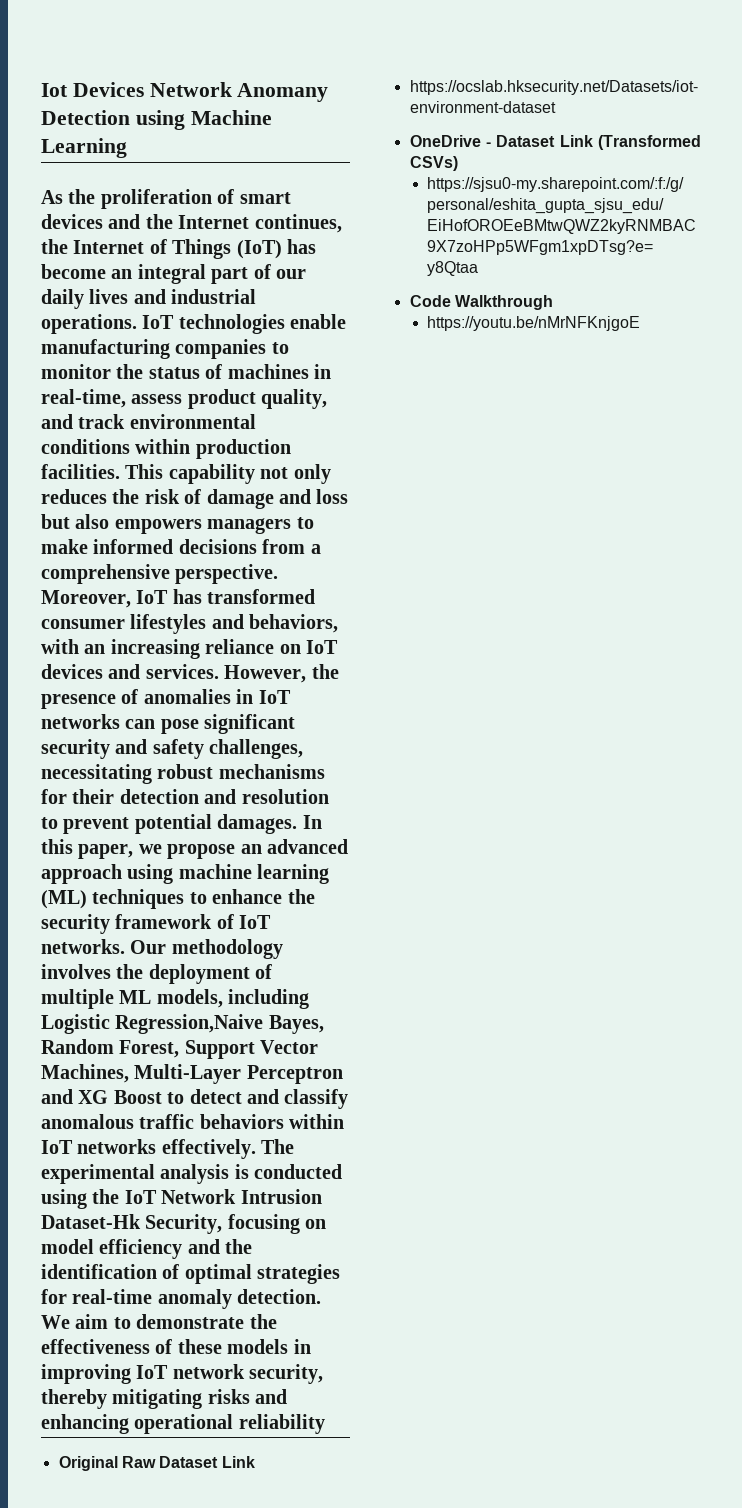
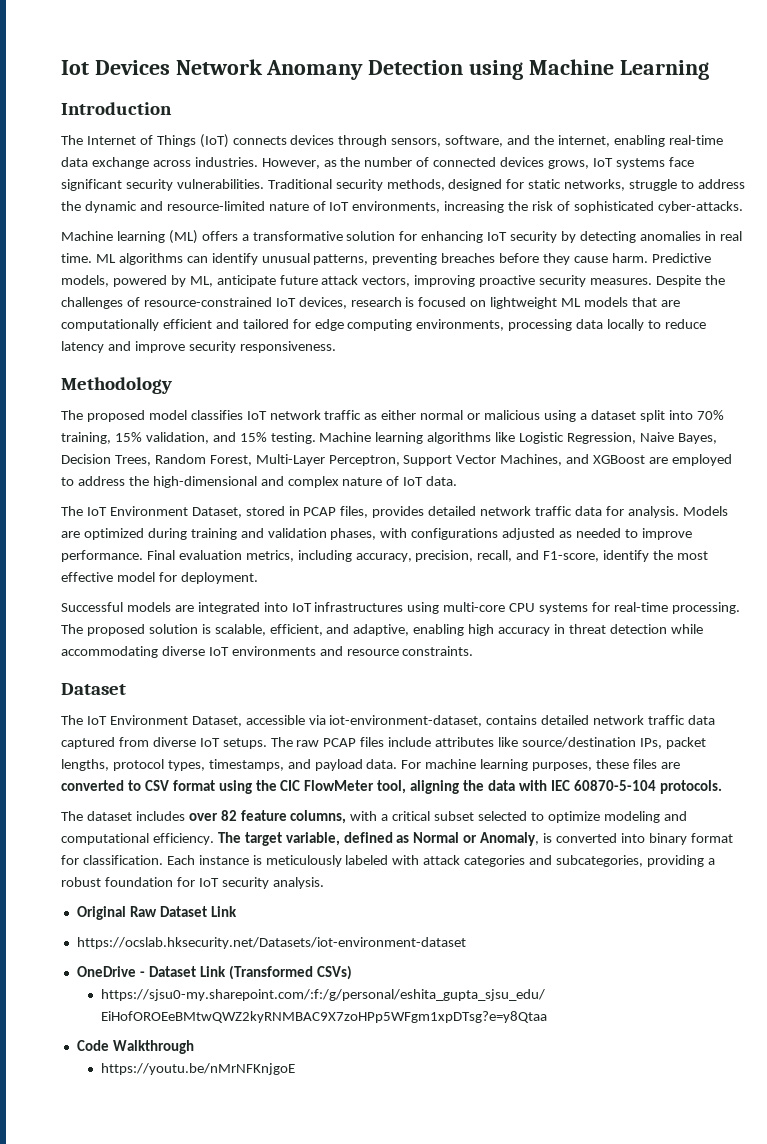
[41,189,291,209] [41,214,342,233] [41,239,316,259] [41,264,306,284] [41,289,257,309] [41,314,347,334] [41,339,289,359] [41,364,331,379] [41,389,328,409] [41,414,256,429] [41,439,291,459] [41,464,331,484] [41,489,349,509] [41,514,314,534] [41,539,321,554] [41,564,279,584] [41,589,316,608] [41,614,339,634] [41,639,338,659] [41,664,339,683] [41,689,291,709] [41,714,296,734] [41,739,304,759] [41,764,325,784] [41,789,329,804] [41,814,322,834] [41,839,348,859] [41,864,330,884] [41,889,315,909] [41,914,272,934] [41,939,283,959] [41,964,273,984] [41,989,310,1009] [41,1014,324,1034] [41,1039,319,1059] [41,1064,343,1084] [41,1089,349,1109] [41,1114,345,1129] [41,1139,295,1159] [41,1164,343,1184] [41,1189,322,1209] [41,1214,327,1234] [41,1239,253,1259] [41,1264,341,1284] [41,1289,322,1309] [41,1314,277,1329] [41,1339,311,1354] [41,1364,324,1384] [41,1389,288,1409] [41,1414,325,1434] As the proliferation of smart devices and the Internet continues, the Internet of Things (IoT) has become an integral part of our daily lives and industrial operations. IoT technologies enable manufacturing companies to monitor the status of machines in real-time, assess product quality, and track environmental conditions within production facilities. This capability not only reduces the risk of damage and loss but also empowers managers to make informed decisions from a comprehensive perspective. Moreover, IoT has transformed consumer lifestyles and behaviors, with an increasing reliance on IoT devices and services. However, the presence of anomalies in IoT networks can pose significant security and safety challenges, necessitating robust mechanisms for their detection and resolution to prevent potential damages. In this paper, we propose an advanced approach using machine learning (ML) techniques to enhance the security framework of IoT networks. Our methodology involves the deployment of multiple ML models, including Logistic Regression,Naive Bayes, Random Forest, Support Vector Machines, Multi-Layer Perceptron and XG Boost to detect and classify anomalous traffic behaviors within IoT networks effectively. The experimental analysis is conducted using the IoT Network Intrusion Dataset-Hk Security, focusing on model efficiency and the identification of optimal strategies for real-time anomaly detection. We aim to demonstrate the effectiveness of these models in improving IoT network security, thereby mitigating risks and enhancing operational reliability -> [61,102,172,115] [61,134,723,148] [61,157,694,169] [61,179,745,191] [61,201,743,213] [61,230,742,244] [61,253,711,265] [61,275,725,287] [61,297,680,309] [61,319,706,331] [61,341,336,353] [61,377,172,394] [61,410,724,422] [61,432,717,444] [61,454,732,466] [61,476,458,488] [61,506,728,518] [61,528,692,540] [61,550,708,562] [61,572,258,584] [61,602,740,614] [61,624,703,636] [61,646,474,658] [61,683,126,695] [61,715,716,727] [61,737,706,749] [61,759,680,771] [61,780,722,794] [61,810,687,824] [61,832,733,846] [61,855,715,867] [61,877,324,889] Introduction // The Internet of Things (IoT) connects devices through sensors, software, and the internet, enabling real-time data exchange across industries. However, as the number of connected devices grows, IoT systems face significant security vulnerabilities. Traditional security methods, designed for static networks, struggle to address the dynamic and resource-limited nature of IoT environments, increasing the risk of sophisticated cyber-attacks. // Machine learning (ML) offers a transformative solution for enhancing IoT security by detecting anomalies in real time. ML algorithms can identify unusual patterns, preventing breaches before they cause harm. Predictive models, powered by ML, anticipate future attack vectors, improving proactive security measures. Despite the challenges of resource-constrained IoT devices, research is focused on lightweight ML models that are computationally efficient and tailored for edge computing environments, processing data locally to reduce latency and improve security responsiveness. // Methodology // The proposed model classifies IoT network traffic as either normal or malicious using a dataset split into 70% training, 15% validation, and 15% testing. Machine learning algorithms like Logistic Regression, Naive Bayes, Decision Trees, Random Forest, Multi-Layer Perceptron, Support Vector Machines, and XGBoost are employed to address the high-dimensional and complex nature of IoT data. // The IoT Environment Dataset, stored in PCAP files, provides detailed network traffic data for analysis. Models are optimized during training and validation phases, with configurations adjusted as needed to improve performance. Final evaluation metrics, including accuracy, precision, recall, and F1-score, identify the most effective model for deployment. // Successful models are integrated into IoT infrastructures using multi-core CPU systems for real-time processing. The proposed solution is scalable, efficient, and adaptive, enabling high accuracy in threat detection while accommodating diverse IoT environments and resource constraints. // Dataset // The IoT Environment Dataset, accessible via iot-environment-dataset, contains detailed network traffic data captured from diverse IoT setups. The raw PCAP files include attributes like source/destination IPs, packet lengths, protocol types, timestamps, and payload data. For machine learning purposes, these files are converted to CSV format using the CIC FlowMeter tool, aligning the data with IEC 60870-5-104 protocols. // The dataset includes over 82 feature columns, with a critical subset selected to optimize modeling and computational efficiency. The target variable, defined as Normal or Anomaly, is converted into binary format for classification. Each instance is meticulously labeled with attack categories and subcategories, providing a robust foundation for IoT security analysis.

